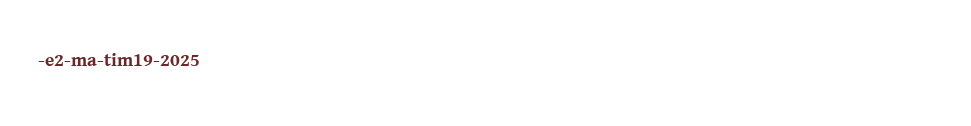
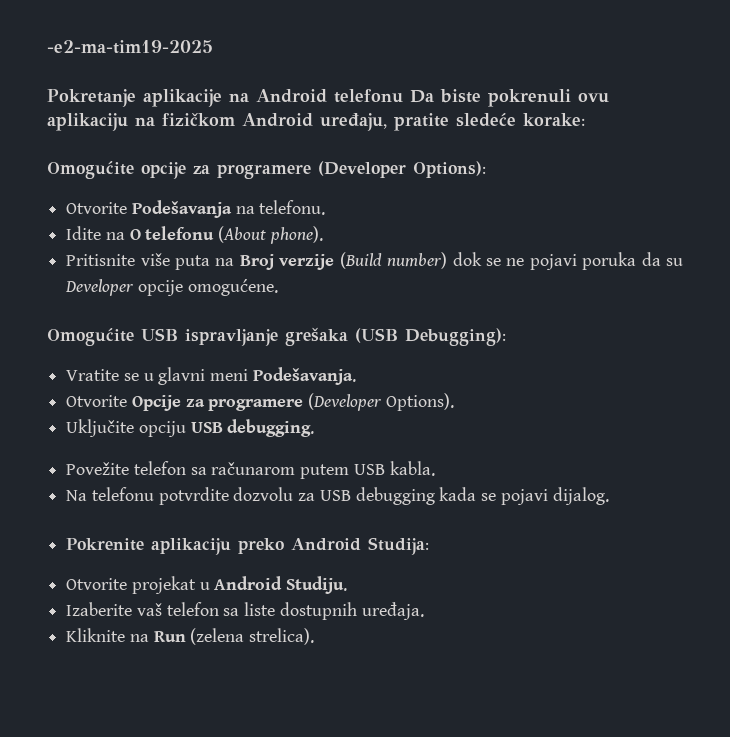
(200, 59) none -> [47,89,609,107] [47,113,585,131] [47,161,486,179] [66,200,326,218] [66,226,323,244] [66,252,684,270] [65,279,278,296] [47,327,506,346] [66,367,356,385] [66,393,454,411] [66,419,315,437] [66,461,435,479] [66,487,609,505] [66,537,430,555] [66,576,348,594] [66,602,424,620] [66,628,315,645] // Pokretanje aplikacije na Android telefonu Da biste pokrenuli ovu aplikaciju na fizičkom Android uređaju, pratite sledeće korake: // Omogućite opcije za programere (Developer Options): // Otvorite Podešavanja na telefonu. // Idite na O telefonu (About phone). // Pritisnite više puta na Broj verzije (Build number) dok se ne pojavi poruka da su Developer opcije omogućene. // Omogućite USB ispravljanje grešaka (USB Debugging): // Vratite se u glavni meni Podešavanja. // Otvorite Opcije za programere (Developer Options). // Uključite opciju USB debugging. // Povežite telefon sa računarom putem USB kabla. // Na telefonu potvrdite dozvolu za USB debugging kada se pojavi dijalog. // Pokrenite aplikaciju preko Android Studija: // Otvorite projekat u Android Studiju. // Izaberite vaš telefon sa liste dostupnih uređaja. // Kliknite na Run (zelena strelica).

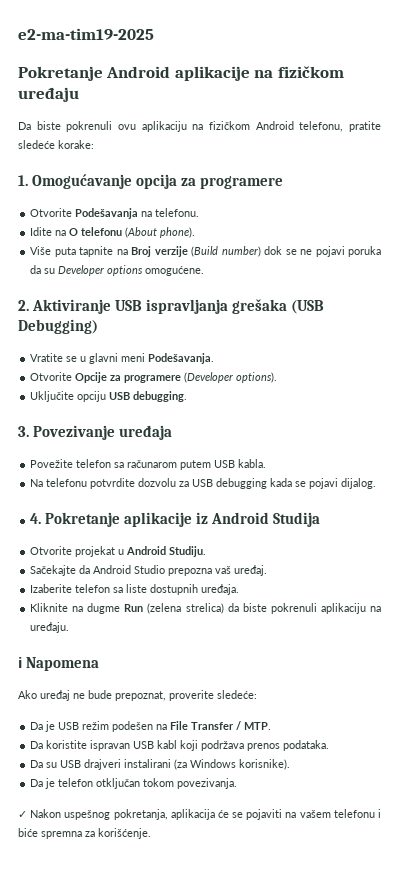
[47,40,213,54] [47,89,136,107] -e2-ma-tim19-2025 // Pokretanje -> [18,28,154,40] [18,66,171,81] e2-ma-tim19-2025 // Pokretanje Android
[256,89,403,103] Android telefonu -> [277,66,344,78] [18,87,79,102] fizičkom uređaju //
[320,113,387,131] uređaju, -> [299,121,344,132] telefonu,
[47,161,486,179] Omogućite opcije za programere (Developer Options): -> [18,174,283,189] 1. Omogućavanje opcija za programere
[66,253,211,270] Pritisnite više puta -> [30,246,114,257] Više puta tapnite
[137,280,183,296] opcije -> [107,265,144,276] options
[47,328,278,346] Omogućite USB ispravljanje -> [18,299,228,314] 2. Aktiviranje USB ispravljanja
[405,328,506,346] Debugging): -> [18,319,98,334] Debugging)
[385,393,454,411] Options). -> [236,372,278,383] options).
(315, 428) none -> [18,425,172,440] // 3. Povezivanje uređaja
[66,537,430,555] Pokrenite aplikaciju preko Android Studija: -> [30,512,320,527] 4. Pokretanje aplikacije iz Android Studija
(348, 585) none -> [30,565,268,576] // Sačekajte da Android Studio prepozna vaš uređaj.
[136,603,162,616] vaš -> (73, 588) none
(149, 638) none -> [87,603,121,614] dugme
[249,628,315,645] strelica). -> [185,603,381,614] [30,622,70,633] [18,657,99,671] [18,690,257,701] [30,721,272,732] [30,740,330,751] [30,759,291,770] [30,778,238,789] [18,809,382,820] [18,828,151,839] strelica) da biste pokrenuli aplikaciju na uređaju. // ℹ Napomena // Ako uređaj ne bude prepoznat, proverite sledeće: // Da je USB režim podešen na File Transfer / MTP. // Da koristite ispravan USB kabl koji podržava prenos podataka. // Da su USB drajveri instalirani (za Windows korisnike). // Da je telefon otključan tokom povezivanja. // ✓ Nakon uspešnog pokretanja, aplikacija će se pojaviti na vašem telefonu i biće spremna za korišćenje.

